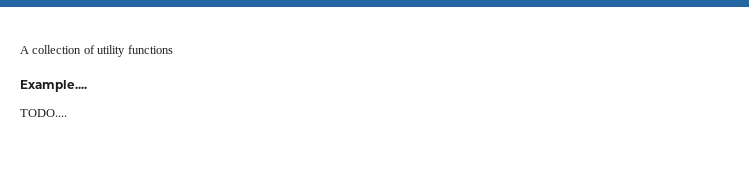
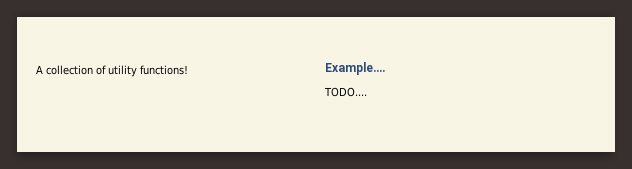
[127,45,173,54] functions -> [140,65,188,75] functions!

